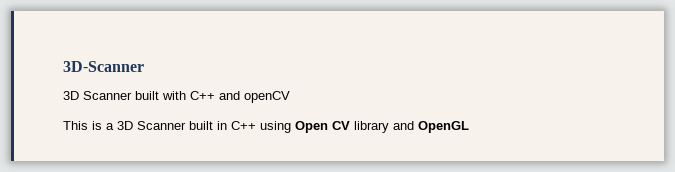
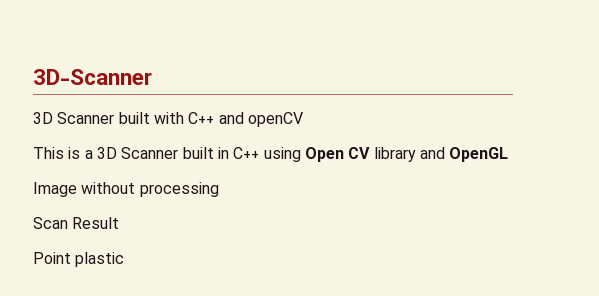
(469, 127) none -> [33,182,219,197] [33,217,120,229] [33,252,125,267] // Image without processing // Scan Result // Point plastic

